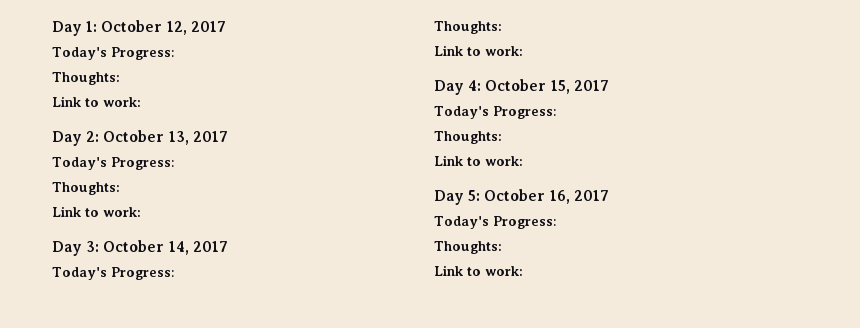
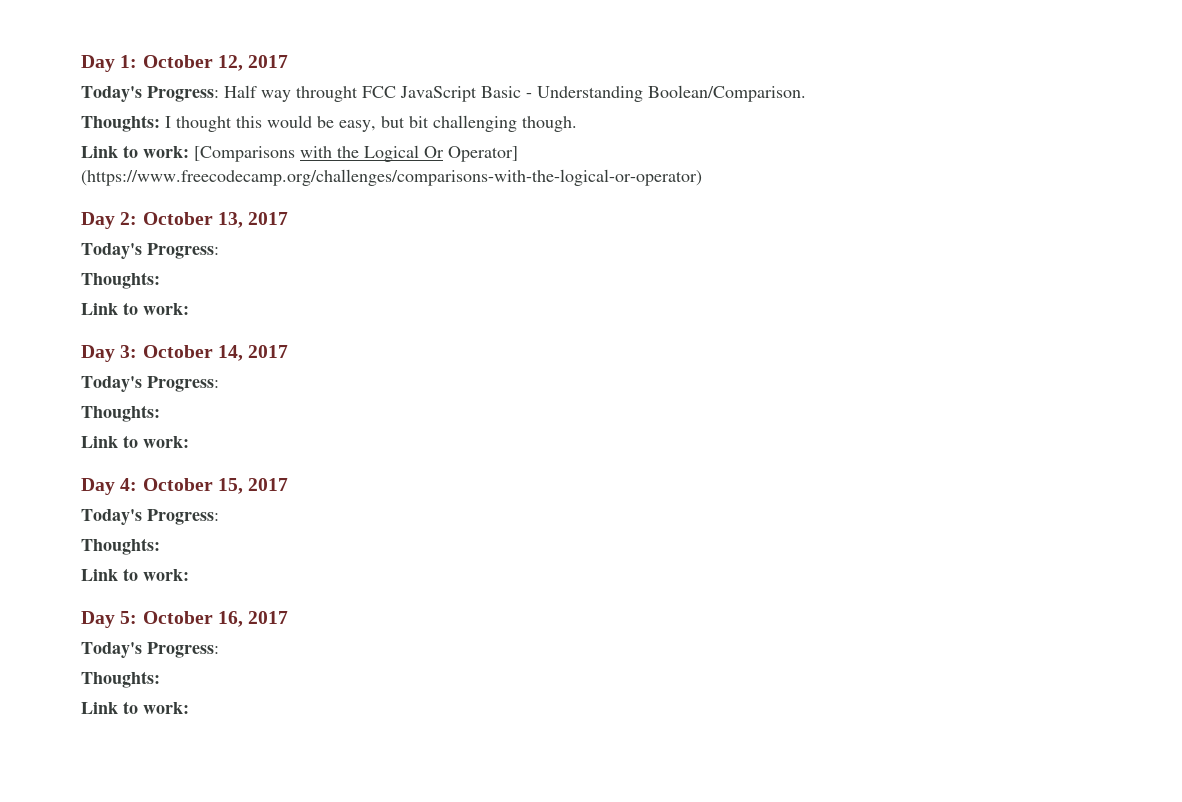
[52,72,120,85] [52,96,141,107] // Thoughts: // Link to work: -> [224,85,806,102] [81,115,577,132] [81,145,518,162] [81,169,702,186] Half way throught FCC JavaScript Basic - Understanding Boolean/Comparison. // Thoughts: I thought this would be easy, but bit challenging though. // Link to work: [Comparisons with the Logical Or Operator] (https://www.freecodecamp.org/challenges/comparisons-with-the-logical-or-operator)

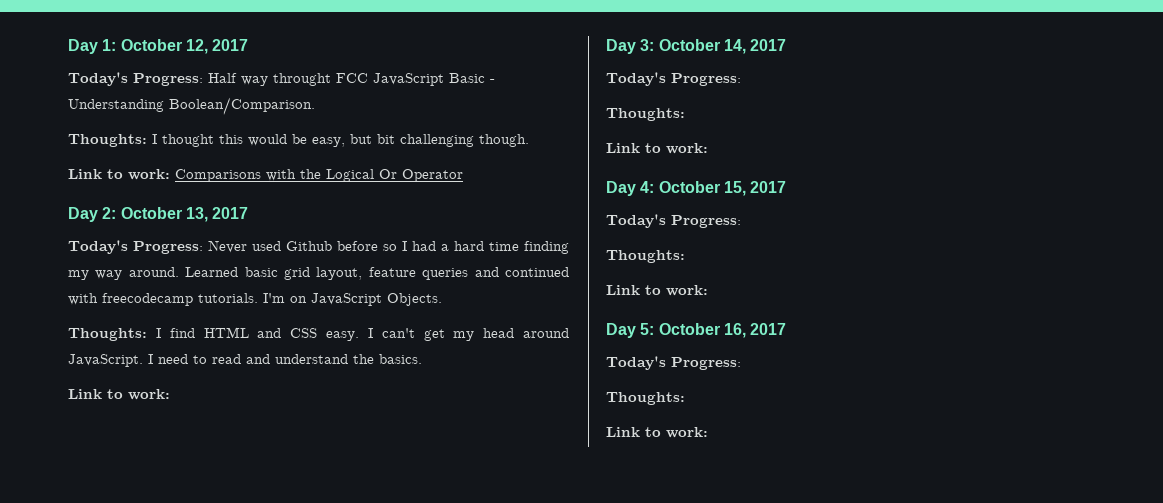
[194,146,295,162] [Comparisons -> [175,169,261,182] Comparisons
[448,146,518,162] [81,169,702,186] Operator] (https://www.freecodecamp.org/challenges/comparisons-with-the-logical-or-operator) -> [402,169,463,182] Operator
[81,272,160,289] // Thoughts: -> [208,240,569,254] [68,267,569,280] [68,293,442,306] [68,327,569,341] [68,354,422,367] Never used Github before so I had a hard time finding my way around. Learned basic grid layout, feature queries and continued with freecodecamp tutorials. I'm on JavaScript Objects. // Thoughts: I find HTML and CSS easy. I can't get my head around JavaScript. I need to read and understand the basics.

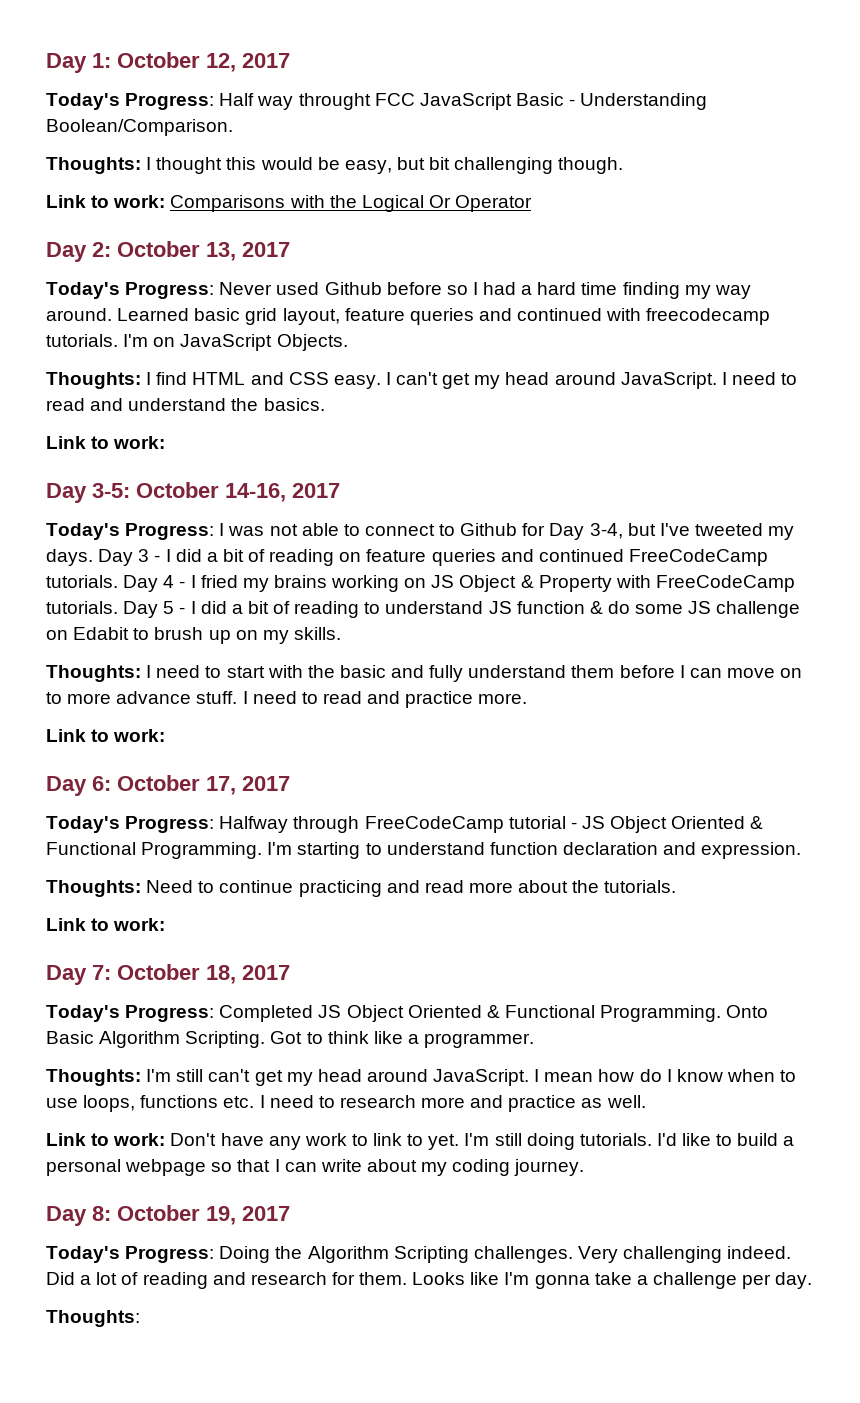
[640,39,787,54] [606,72,741,86] [606,108,685,121] [606,143,708,154] [606,181,787,196] [606,214,741,228] [606,250,685,263] [606,285,708,296] [606,323,787,338] [606,356,741,370] [606,392,685,405] [606,427,708,438] 3: October 14, 2017 // Today's Progress: // Thoughts: // Link to work: // Day 4: October 15, 2017 // Today's Progress: // Thoughts: // Link to work: // Day 5: October 16, 2017 // Today's Progress: // Thoughts: // Link to work: -> [92,482,340,502] [46,523,795,540] [46,549,768,566] [46,575,795,592] [46,601,801,618] [46,627,341,644] [46,665,803,682] [46,691,528,708] [46,729,166,742] [46,775,290,796] [46,816,764,833] [46,842,802,859] [46,880,677,897] [46,918,166,931] [46,964,290,985] [46,1005,769,1022] [46,1031,535,1048] [46,1069,797,1086] [46,1095,646,1112] [46,1133,795,1150] [46,1159,585,1176] [46,1205,290,1226] [46,1246,792,1263] [46,1272,813,1289] [46,1310,140,1327] 3-5: October 14-16, 2017 // Today's Progress: I was not able to connect to Github for Day 3-4, but I've tweeted my days. Day 3 - I did a bit of reading on feature queries and continued FreeCodeCamp tutorials. Day 4 - I fried my brains working on JS Object & Property with FreeCodeCamp tutorials. Day 5 - I did a bit of reading to understand JS function & do some JS challenge on Edabit to brush up on my skills. // Thoughts: I need to start with the basic and fully understand them before I can move on to more advance stuff. I need to read and practice more. // Link to work: // Day 6: October 17, 2017 // Today's Progress: Halfway through FreeCodeCamp tutorial - JS Object Oriented & Functional Programming. I'm starting to understand function declaration and expression. // Thoughts: Need to continue practicing and read more about the tutorials. // Link to work: // Day 7: October 18, 2017 // Today's Progress: Completed JS Object Oriented & Functional Programming. Onto Basic Algorithm Scripting. Got to think like a programmer. // Thoughts: I'm still can't get my head around JavaScript. I mean how do I know when to use loops, functions etc. I need to research more and practice as well. // Link to work: Don't have any work to link to yet. I'm still doing tutorials. I'd like to build a personal webpage so that I can write about my coding journey. // Day 8: October 19, 2017 // Today's Progress: Doing the Algorithm Scripting challenges. Very challenging indeed. Did a lot of reading and research for them. Looks like I'm gonna take a challenge per day. // Thoughts:

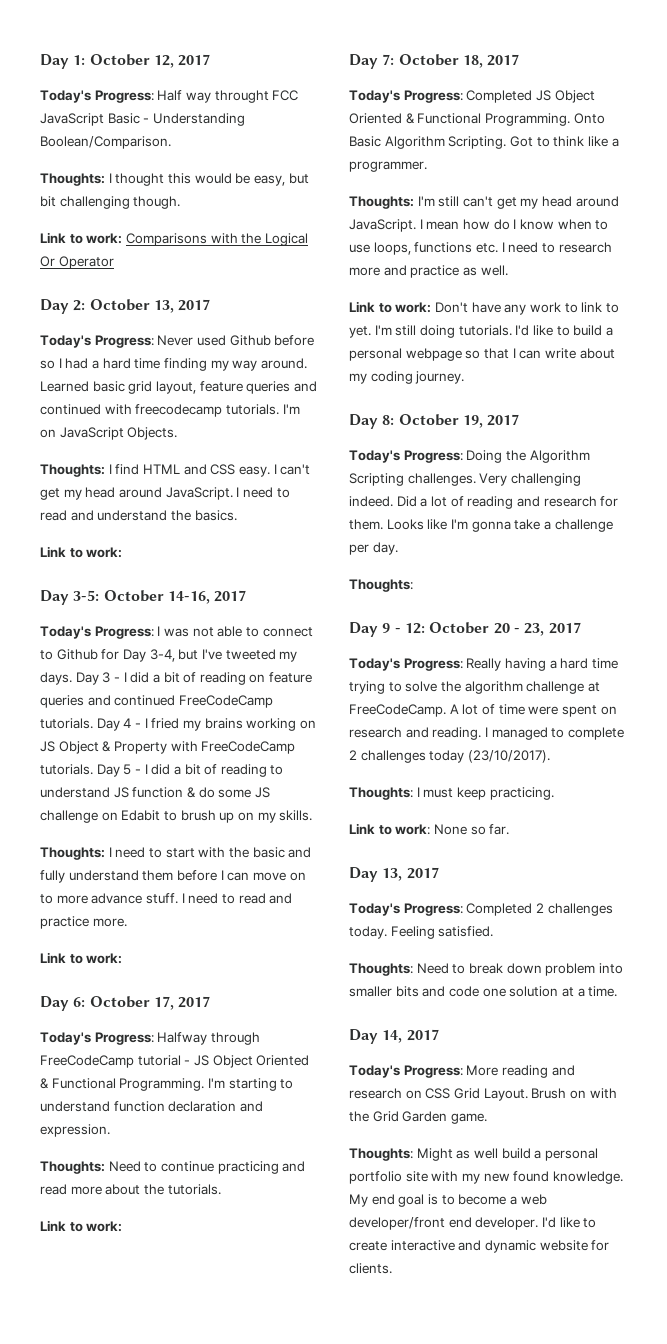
(140, 1318) none -> [349,622,581,637] [349,658,618,671] [349,681,600,694] [349,704,617,717] [349,727,624,740] [349,750,550,763] [349,787,554,800] [349,823,510,835] [349,867,439,882] [349,903,613,916] [349,926,494,939] [349,963,623,976] [349,986,618,997] [349,1029,439,1044] [349,1065,575,1078] [349,1088,617,1101] [349,1111,487,1124] [349,1148,598,1161] [349,1171,623,1184] [349,1194,547,1207] [349,1217,597,1230] [349,1240,610,1253] [349,1263,392,1274] // Day 9 - 12: October 20 - 23, 2017 // Today's Progress: Really having a hard time trying to solve the algorithm challenge at FreeCodeCamp. A lot of time were spent on research and reading. I managed to complete 2 challenges today (23/10/2017). // Thoughts: I must keep practicing. // Link to work: None so far. // Day 13, 2017 // Today's Progress: Completed 2 challenges today. Feeling satisfied. // Thoughts: Need to break down problem into smaller bits and code one solution at a time. // Day 14, 2017 // Today's Progress: More reading and research on CSS Grid Layout. Brush on with the Grid Garden game. // Thoughts: Might as well build a personal portfolio site with my new found knowledge. My end goal is to become a web developer/front end developer. I'd like to create interactive and dynamic website for clients.

